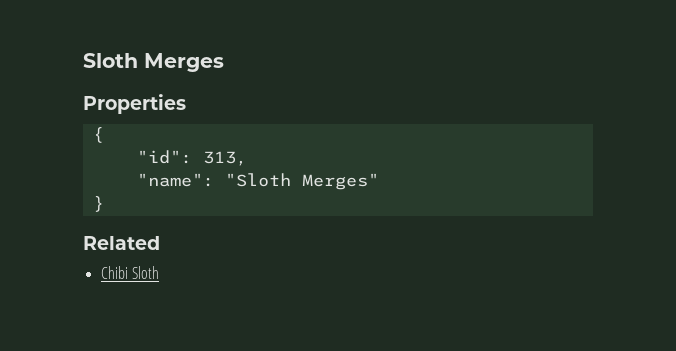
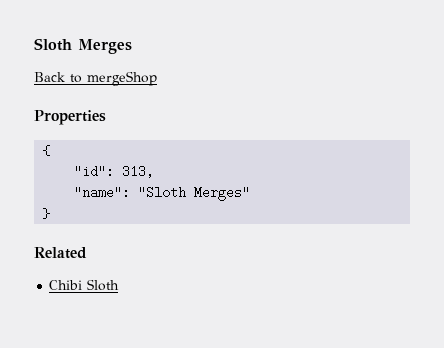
(224, 62) none -> [34,71,157,86] // Back to mergeShop

